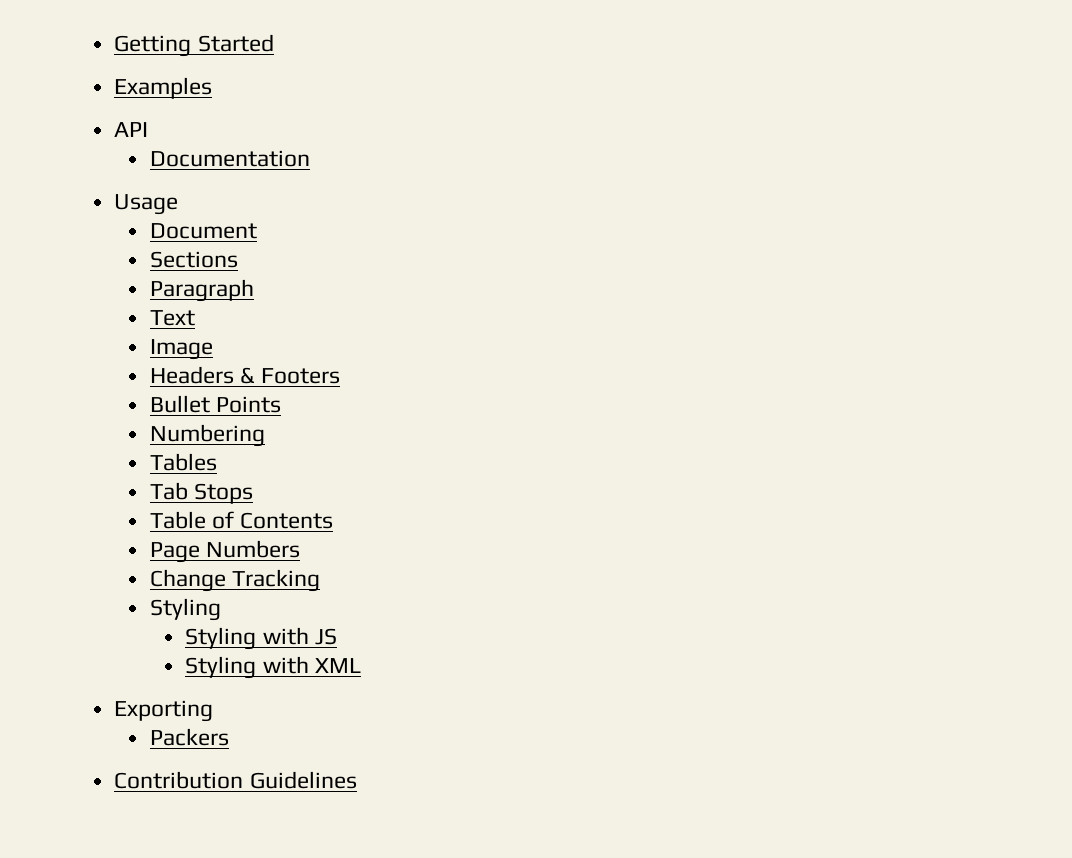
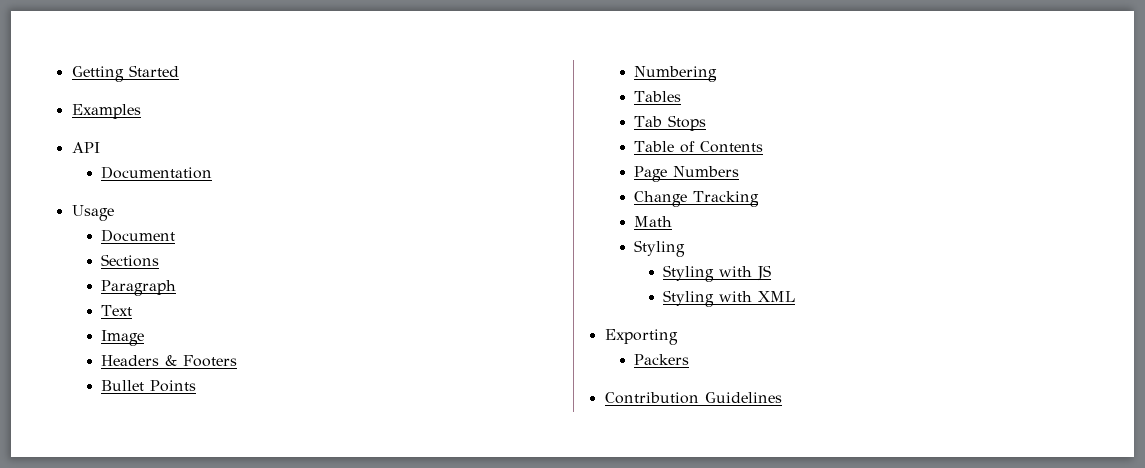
(321, 580) none -> [633,216,672,227] // Math

